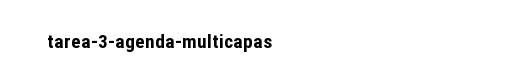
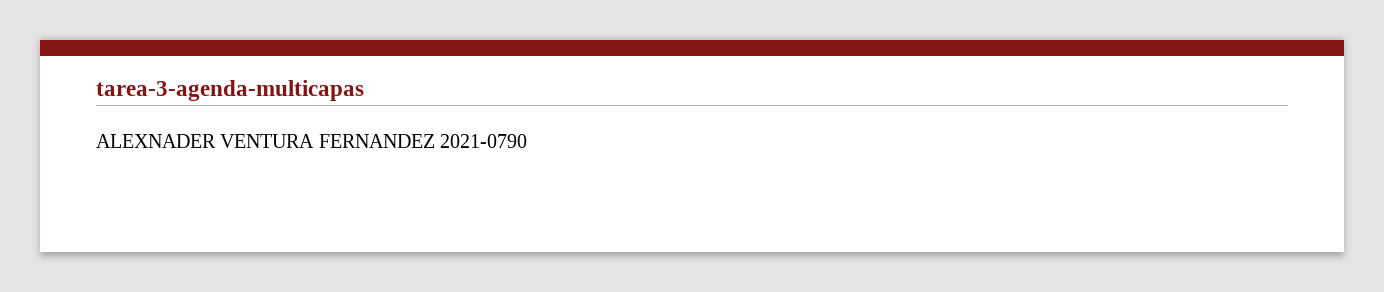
(272, 43) none -> [96,134,528,148] // ALEXNADER VENTURA FERNANDEZ 2021-0790

